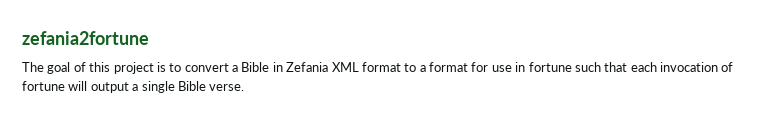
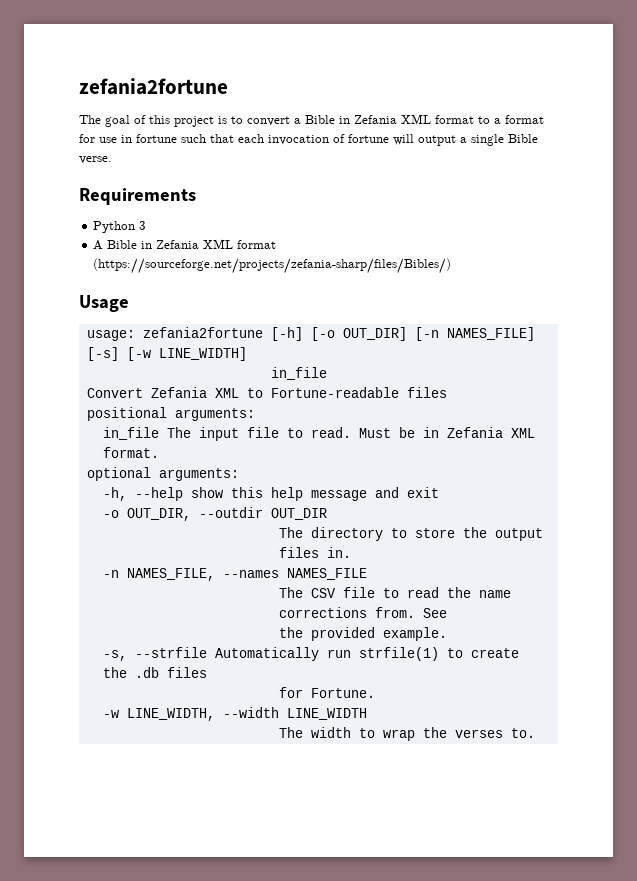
(245, 87) none -> [79,188,196,205] [93,221,147,233] [93,239,277,250] [93,258,452,274] [79,295,129,312] [86,327,535,341] [86,347,247,361] [270,367,327,380] [86,387,447,398] [86,407,255,421] [102,427,535,441] [102,447,159,458] [86,467,239,481] [102,487,439,501] [102,507,327,521] [278,527,543,541] [278,547,351,558] [102,568,367,581] [278,587,511,598] [278,607,447,618] [278,627,447,641] [102,647,519,661] [102,667,207,678] [278,687,375,698] [102,707,367,721] [278,727,535,741] // Requirements // Python 3 // A Bible in Zefania XML format (https://sourceforge.net/projects/zefania-sharp/files/Bibles/) // Usage // usage: zefania2fortune [-h] [-o OUT_DIR] [-n NAMES_FILE] [-s] [-w LINE_WIDTH] // in_file // Convert Zefania XML to Fortune-readable files // positional arguments: // in_file The input file to read. Must be in Zefania XML format. // optional arguments: // -h, --help show this help message and exit // -o OUT_DIR, --outdir OUT_DIR // The directory to store the output files in. // -n NAMES_FILE, --names NAMES_FILE // The CSV file to read the name corrections from. See // the provided example. // -s, --strfile Automatically run strfile(1) to create the .db files // for Fortune. // -w LINE_WIDTH, --width LINE_WIDTH // The width to wrap the verses to.

